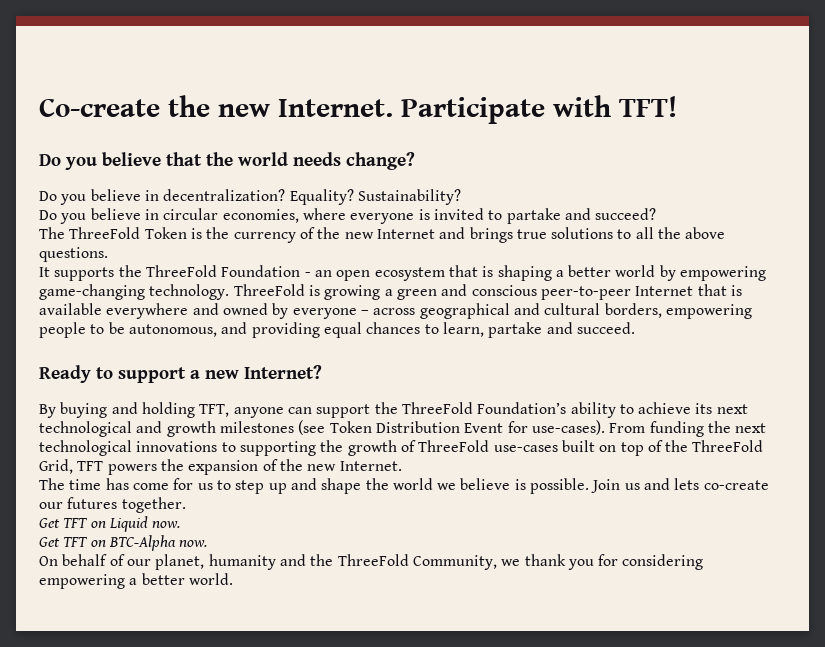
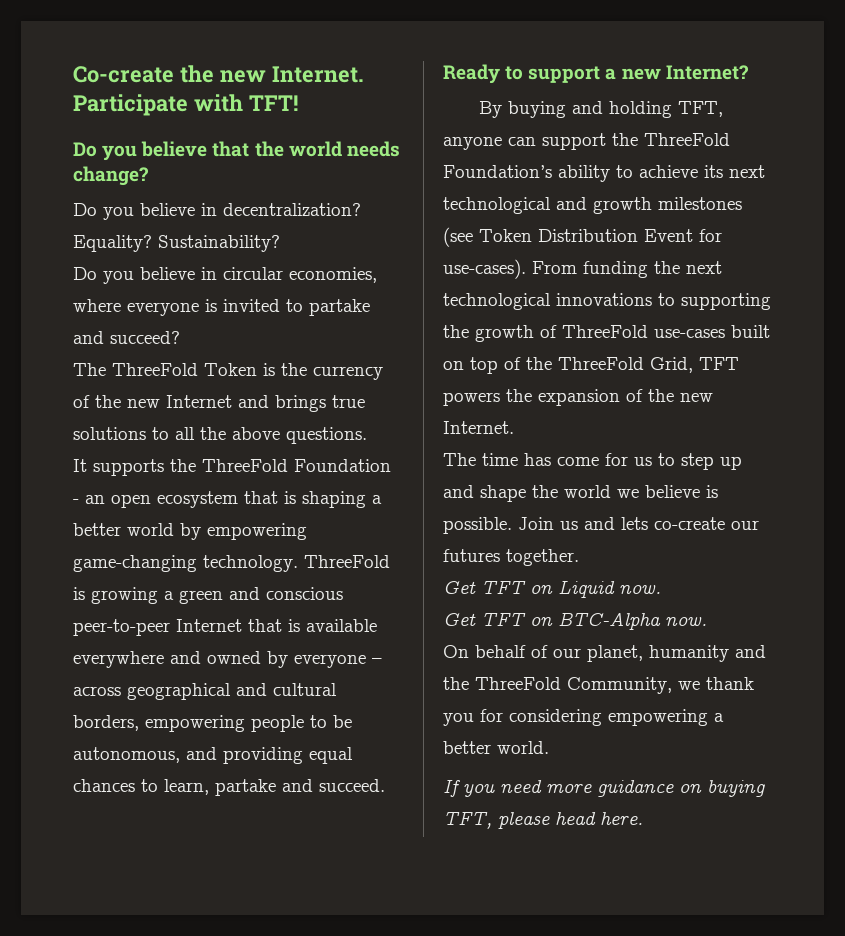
(233, 579) none -> [443,780,765,797] [443,812,643,829] // If you need more guidance on buying TFT, please head here.

